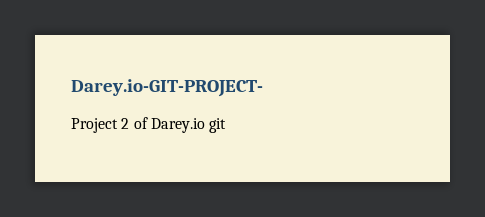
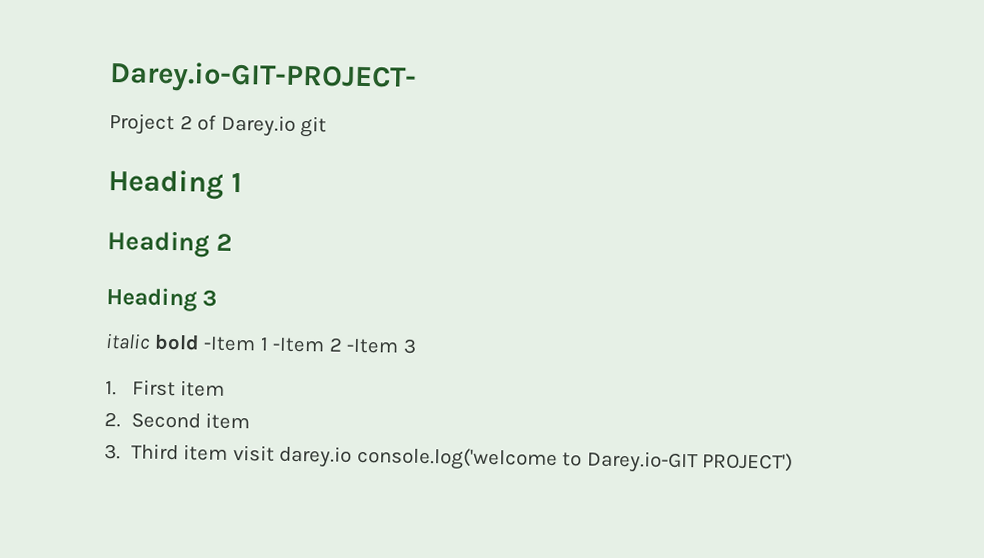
(227, 125) none -> [108,169,242,200] [107,230,232,258] [106,287,218,312] [105,333,417,354] [105,379,226,397] [104,412,251,430] [104,443,794,474] // Heading 1 // Heading 2 // Heading 3 // italic bold -Item 1 -Item 2 -Item 3 // 1. First item // 2. Second item // 3. Third item visit darey.io console.log('welcome to Darey.io-GIT PROJECT')

